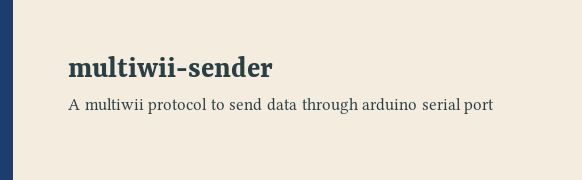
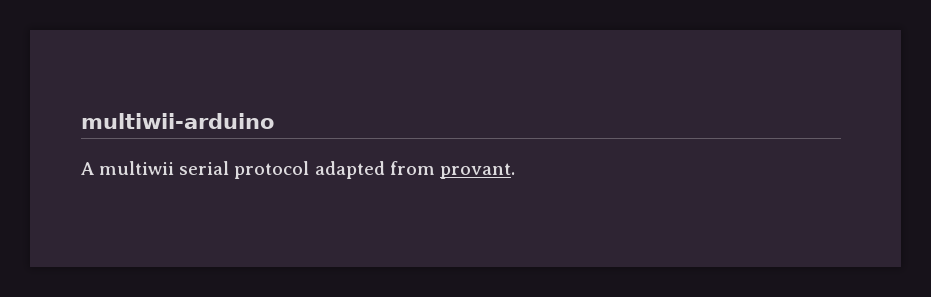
[68,56,273,77] multiwii-sender -> [81,113,274,129] multiwii-arduino
[148,98,495,114] protocol to send data through arduino serial port -> [179,161,515,179] serial protocol adapted from provant.

